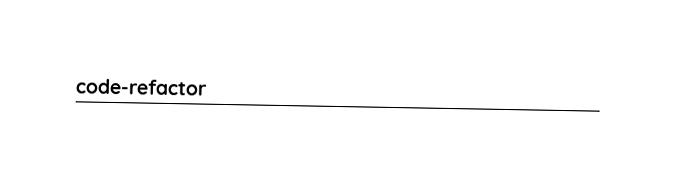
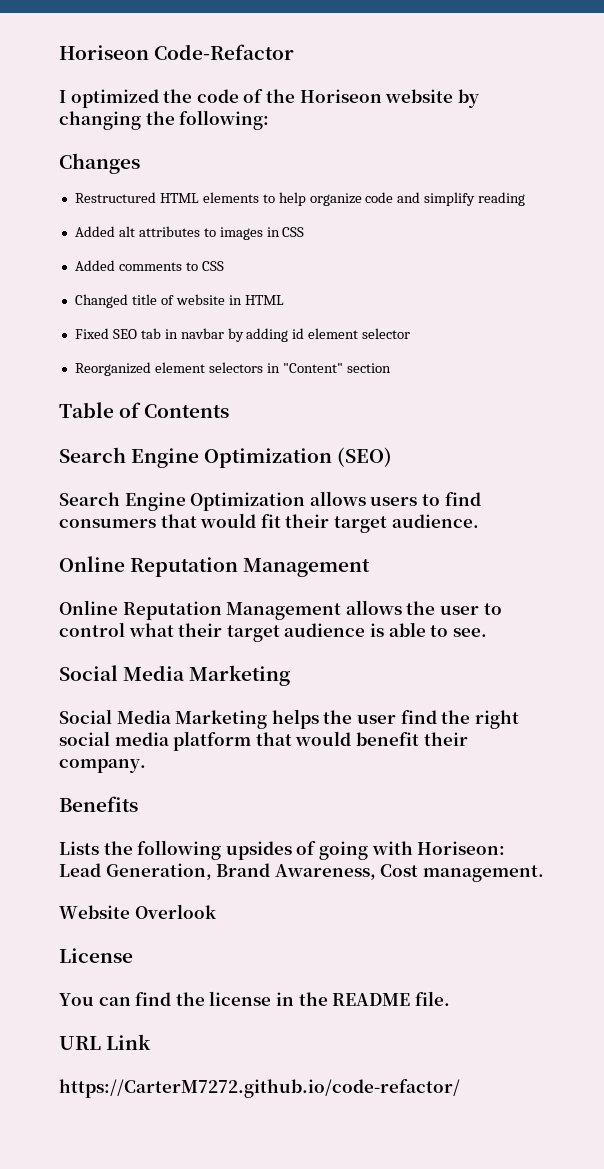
[75,78,208,96] code-refactor -> [59,44,295,60] [59,89,479,108] [59,110,270,130] [59,153,140,174] [74,192,526,206] [74,226,305,240] [74,260,224,271] [74,294,284,308] [74,328,411,342] [74,362,391,376] [59,402,230,418] [59,447,393,468] [59,491,481,511] [59,513,479,533] [59,556,371,577] [59,600,502,620] [59,622,487,642] [59,665,291,686] [59,709,519,729] [59,731,468,751] [59,759,146,773] [59,796,138,812] [59,840,506,860] [59,863,544,882] [59,904,216,919] [59,948,133,963] [59,991,450,1006] [59,1034,152,1050] [59,1079,460,1098] Horiseon Code-Refactor // I optimized the code of the Horiseon website by changing the following: // Changes // Restructured HTML elements to help organize code and simplify reading // Added alt attributes to images in CSS // Added comments to CSS // Changed title of website in HTML // Fixed SEO tab in navbar by adding id element selector // Reorganized element selectors in "Content" section // Table of Contents // Search Engine Optimization (SEO) // Search Engine Optimization allows users to find consumers that would fit their target audience. // Online Reputation Management // Online Reputation Management allows the user to control what their target audience is able to see. // Social Media Marketing // Social Media Marketing helps the user find the right social media platform that would benefit their company. // Benefits // Lists the following upsides of going with Horiseon: Lead Generation, Brand Awareness, Cost management. // Website Overlook // License // You can find the license in the README file. // URL Link // https://CarterM7272.github.io/code-refactor/

